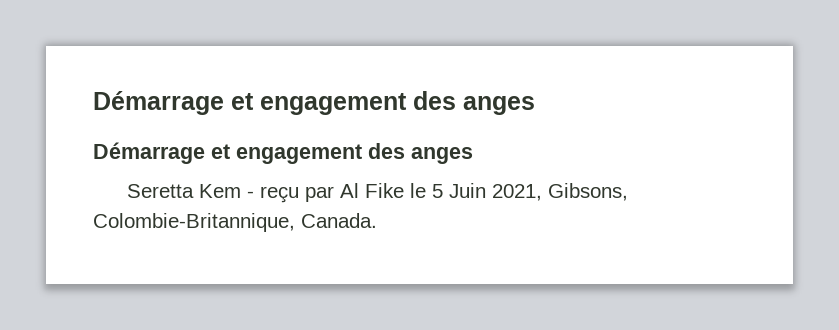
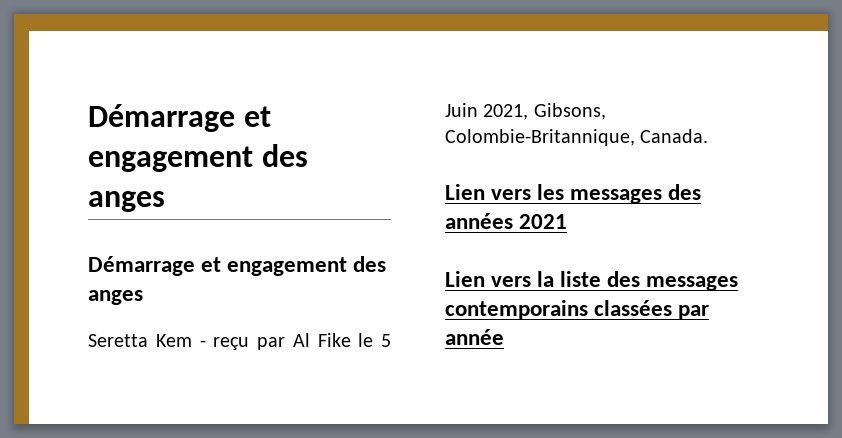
(377, 220) none -> [445,184,702,204] [445,213,568,229] [445,271,739,291] [445,300,710,320] [445,329,504,345] // Lien vers les messages des années 2021 // Lien vers la liste des messages contemporains classées par année

